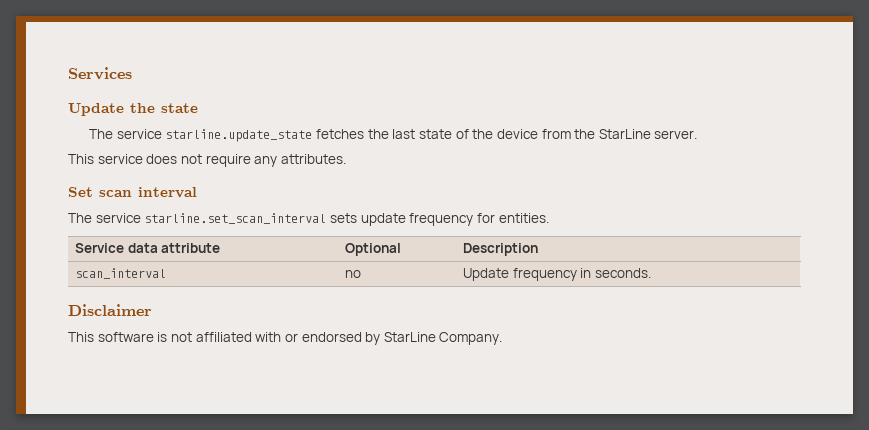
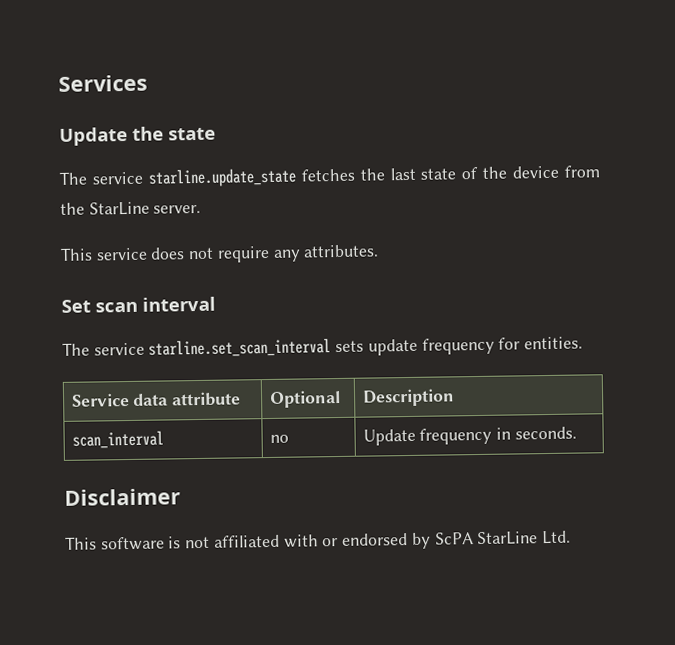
[383,332,503,345] StarLine Company. -> [434,530,571,546] ScPA StarLine Ltd.

